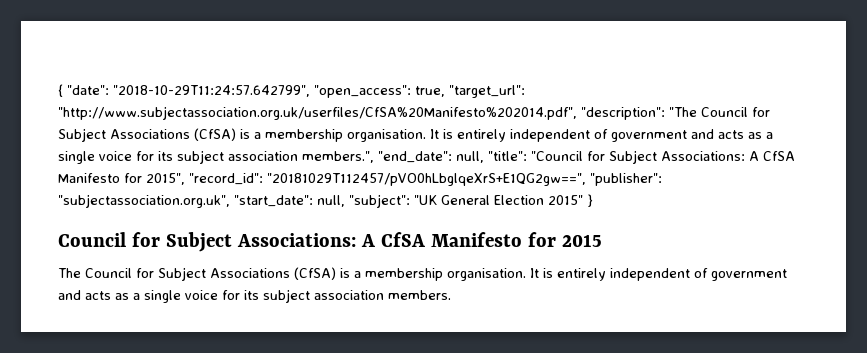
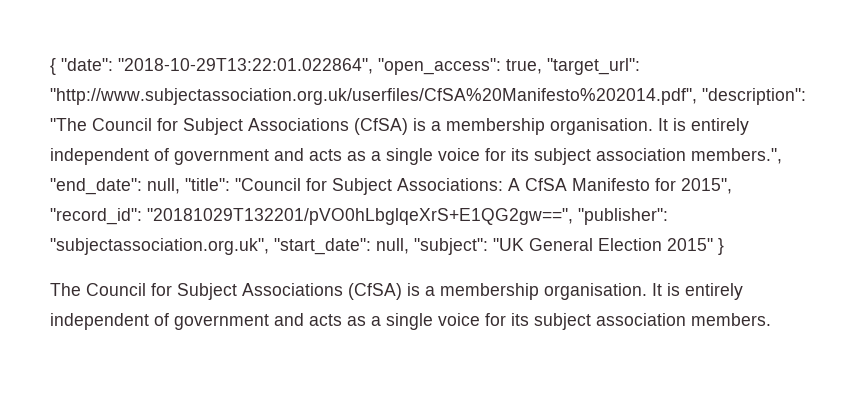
[113,85,310,97] "2018-10-29T11:24:57.642799", -> [118,58,373,74] "2018-10-29T13:22:01.022864",
[267,173,586,186] "20181029T112457/pVO0hLbglqeXrS+E1QG2gw==", -> [147,208,573,225] "20181029T132201/pVO0hLbglqeXrS+E1QG2gw==",
[58,232,602,252] // Council for Subject Associations: A CfSA Manifesto for 2015 -> (724, 246) none

